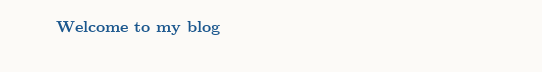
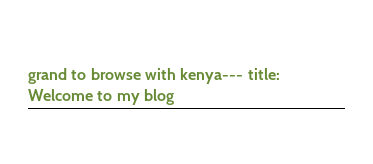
(56, 27) none -> [28,68,280,84] grand to browse with kenya--- title:

